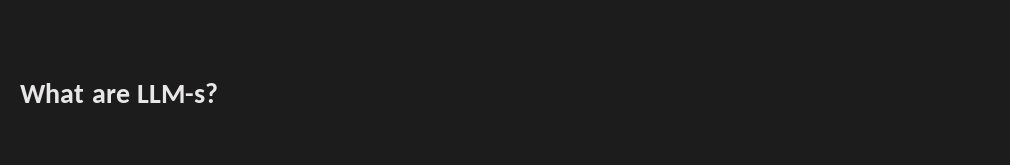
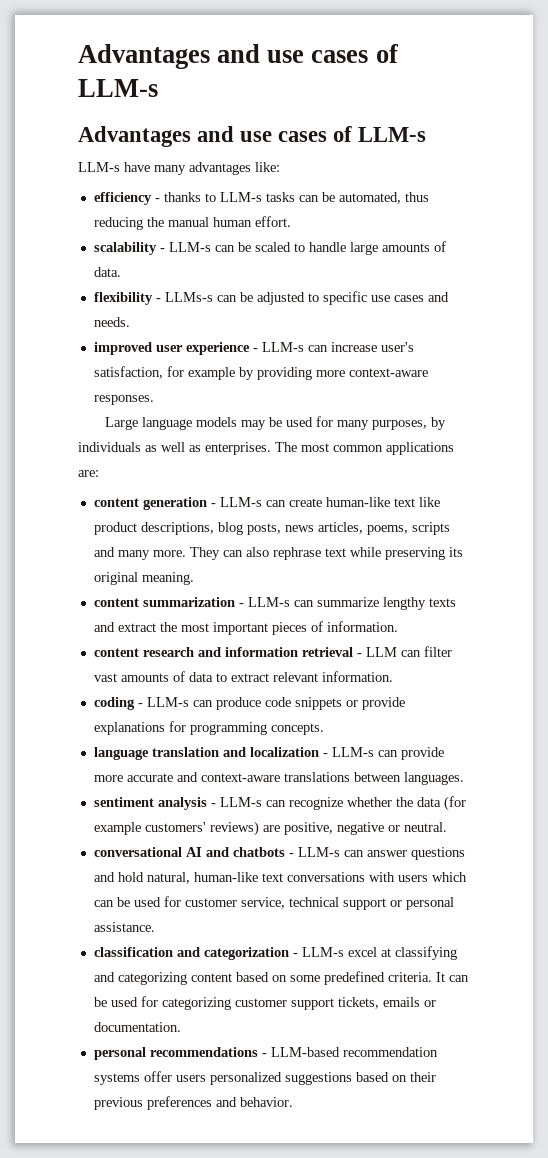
[20,83,219,103] What are LLM-s? -> [78,44,399,69] [78,79,158,97] [78,126,427,147] [78,162,280,175] [93,192,429,205] [93,216,291,230] [93,241,446,255] [93,267,121,277] [93,291,449,305] [93,317,130,327] [93,342,414,355] [93,366,428,380] [93,395,154,405] [105,416,447,430] [78,442,454,455] [78,470,99,477] [93,497,440,510] [93,522,450,535] [93,547,463,560] [93,572,194,585] [93,597,456,610] [93,621,398,635] [93,646,452,657] [93,671,393,682] [93,697,405,710] [93,721,324,735] [93,747,444,760] [93,772,464,785] [93,796,466,811] [93,821,447,836] [93,847,465,860] [93,872,467,884] [93,896,454,910] [93,922,155,932] [93,946,457,960] [93,971,469,985] [93,996,436,1010] [93,1022,181,1032] [93,1047,438,1060] [93,1071,436,1085] [93,1096,293,1110] Advantages and use cases of LLM-s // Advantages and use cases of LLM-s // LLM-s have many advantages like: // efficiency - thanks to LLM-s tasks can be automated, thus reducing the manual human effort. // scalability - LLM-s can be scaled to handle large amounts of data. // flexibility - LLMs-s can be adjusted to specific use cases and needs. // improved user experience - LLM-s can increase user's satisfaction, for example by providing more context-aware responses. // Large language models may be used for many purposes, by individuals as well as enterprises. The most common applications are: // content generation - LLM-s can create human-like text like product descriptions, blog posts, news articles, poems, scripts and many more. They can also rephrase text while preserving its original meaning. // content summarization - LLM-s can summarize lengthy texts and extract the most important pieces of information. // content research and information retrieval - LLM can filter vast amounts of data to extract relevant information. // coding - LLM-s can produce code snippets or provide explanations for programming concepts. // language translation and localization - LLM-s can provide more accurate and context-aware translations between languages. // sentiment analysis - LLM-s can recognize whether the data (for example customers' reviews) are positive, negative or neutral. // conversational AI and chatbots - LLM-s can answer questions and hold natural, human-like text conversations with users which can be used for customer service, technical support or personal assistance. // classification and categorization - LLM-s excel at classifying and categorizing content based on some predefined criteria. It can be used for categorizing customer support tickets, emails or documentation. // personal recommendations - LLM-based recommendation systems offer users personalized suggestions based on their previous preferences and behavior.

